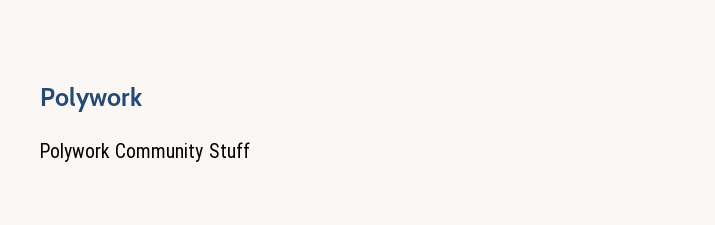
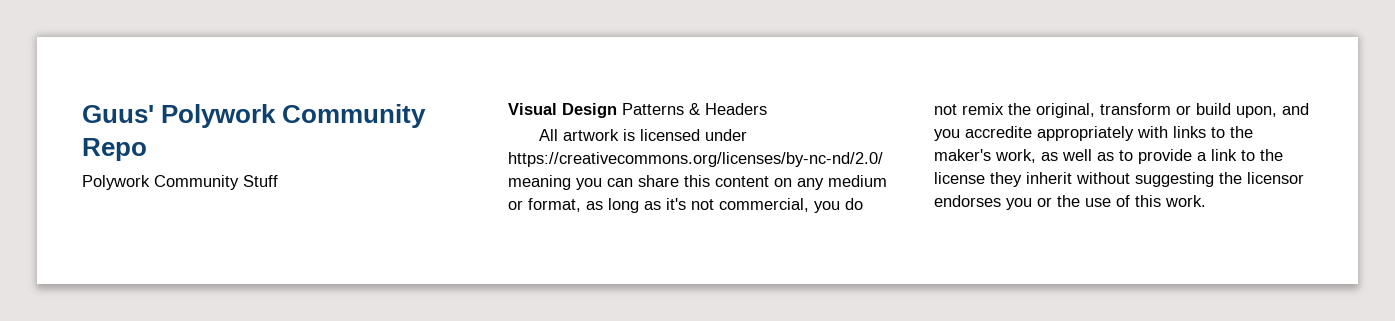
[40,87,142,112] Polywork -> [82,104,427,128] [82,138,147,161] Guus' Polywork Community Repo
(250, 150) none -> [508,103,767,118] [539,129,748,141] [508,152,883,167] [508,175,887,190] [508,198,863,213] [934,103,1309,118] [934,126,1253,141] [934,149,1283,164] [934,172,1304,187] [934,195,1206,210] // Visual Design Patterns & Headers // All artwork is licensed under https://creativecommons.org/licenses/by-nc-nd/2.0/ meaning you can share this content on any medium or format, as long as it's not commercial, you do not remix the original, transform or build upon, and you accredite appropriately with links to the maker's work, as well as to provide a link to the license they inherit without suggesting the licensor endorses you or the use of this work.

